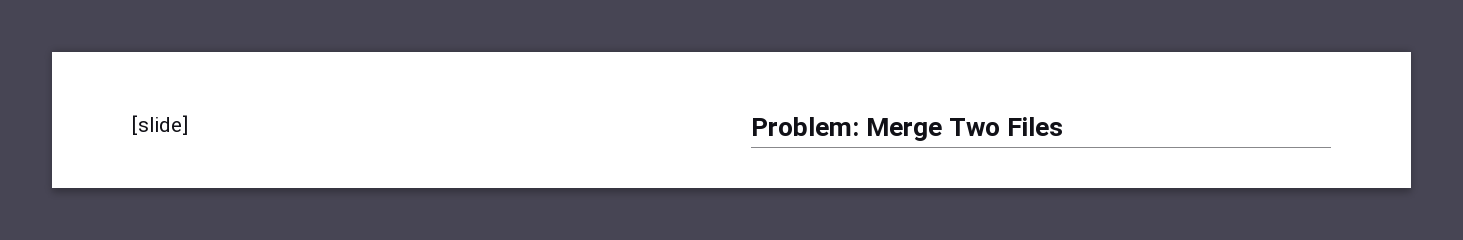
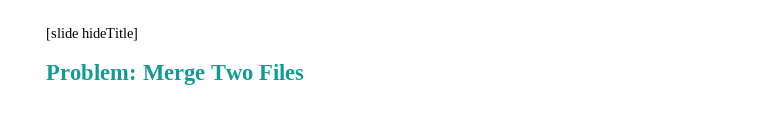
[132,115,188,135] [slide] -> [46,28,138,41] [slide hideTitle]

